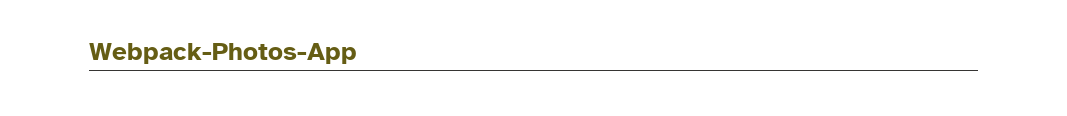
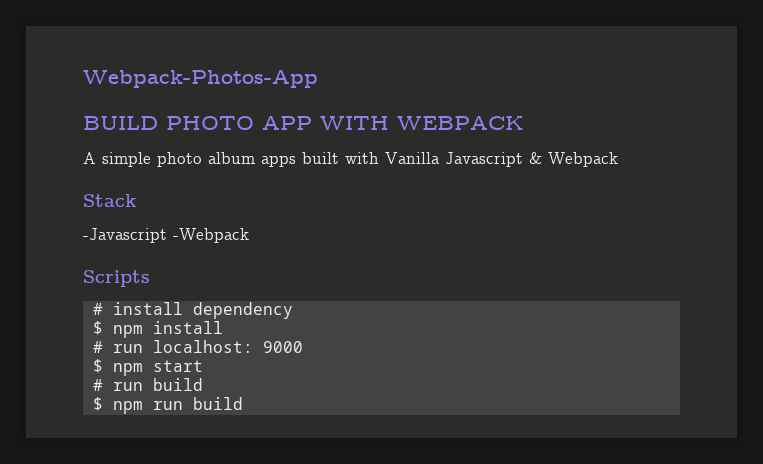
(357, 53) none -> [83,116,523,130] [83,152,618,167] [83,194,137,207] [83,228,249,243] [83,270,150,287] [92,302,293,319] [92,321,223,338] [92,340,303,353] [92,359,203,376] [92,378,203,391] [92,397,243,414] // BUILD PHOTO APP WITH WEBPACK // A simple photo album apps built with Vanilla Javascript & Webpack // Stack // -Javascript -Webpack // Scripts // # install dependency // $ npm install // # run localhost: 9000 // $ npm start // # run build // $ npm run build

